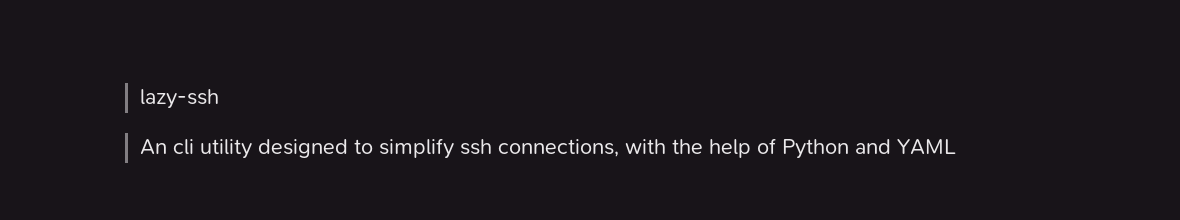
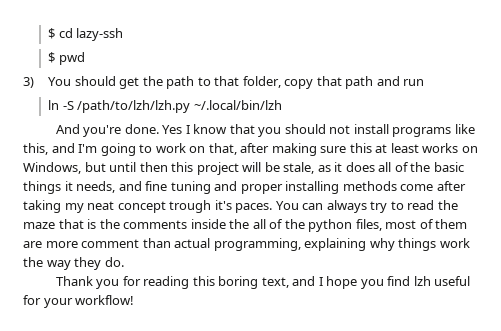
(140, 99) none -> [48,28,73,39] $ cd
[140,138,957,159] An cli utility designed to simplify ssh connections, with the help of Python and YAML -> [48,52,85,65] [23,76,425,89] [48,100,282,113] [55,124,475,137] [23,143,478,156] [23,162,464,175] [23,181,466,194] [23,200,458,213] [23,219,468,232] [23,238,470,251] [23,257,124,270] [55,276,471,289] [23,295,135,308] $ pwd // 3) You should get the path to that folder, copy that path and run // ln -S /path/to/lzh/lzh.py ~/.local/bin/lzh // And you're done. Yes I know that you should not install programs like this, and I'm going to work on that, after making sure this at least works on Windows, but until then this project will be stale, as it does all of the basic things it needs, and fine tuning and proper installing methods come after taking my neat concept trough it's paces. You can always try to read the maze that is the comments inside the all of the python files, most of them are more comment than actual programming, explaining why things work the way they do. // Thank you for reading this boring text, and I hope you find lzh useful for your workflow!

